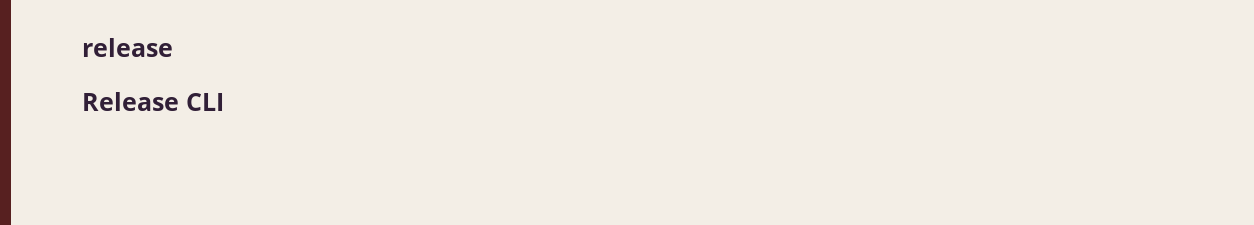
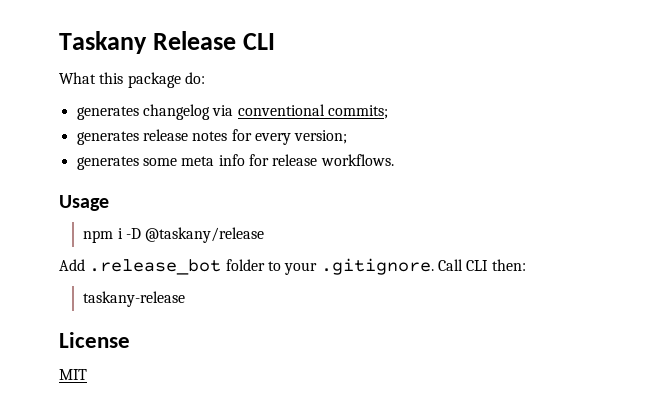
[82,38,173,57] release // -> [59,31,147,54] Taskany
(224, 102) none -> [59,72,205,88] [76,104,388,120] [76,129,348,145] [76,154,394,170] [59,195,109,211] [83,227,265,243] [59,258,526,275] [83,291,186,307] [59,332,130,348] [59,369,87,380] // What this package do: // generates changelog via conventional commits; // generates release notes for every version; // generates some meta info for release workflows. // Usage // npm i -D @taskany/release // Add .release_bot folder to your .gitignore. Call CLI then: // taskany-release // License // MIT

